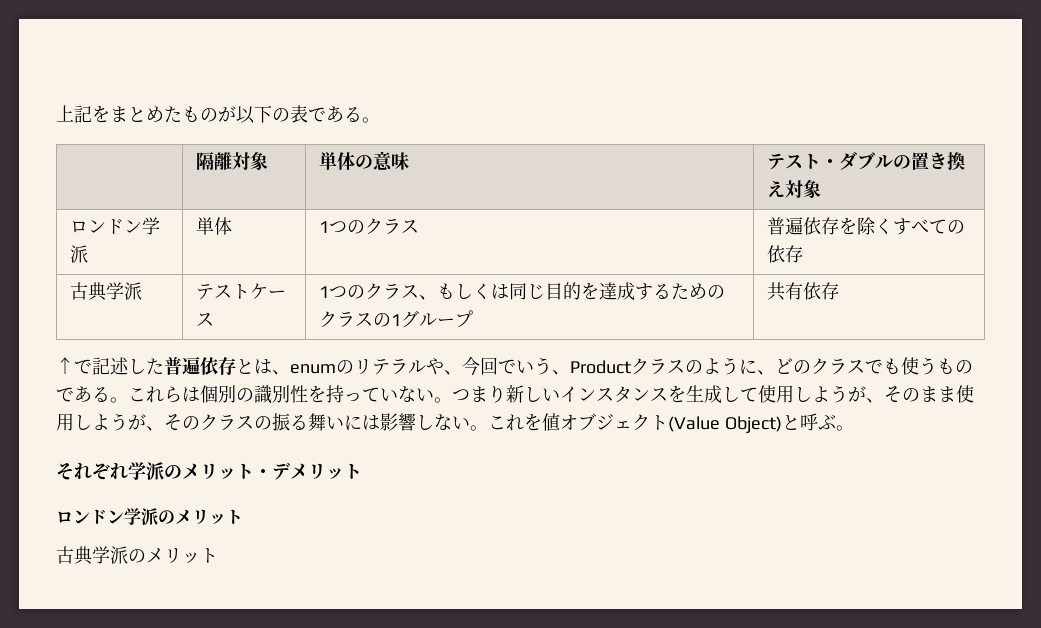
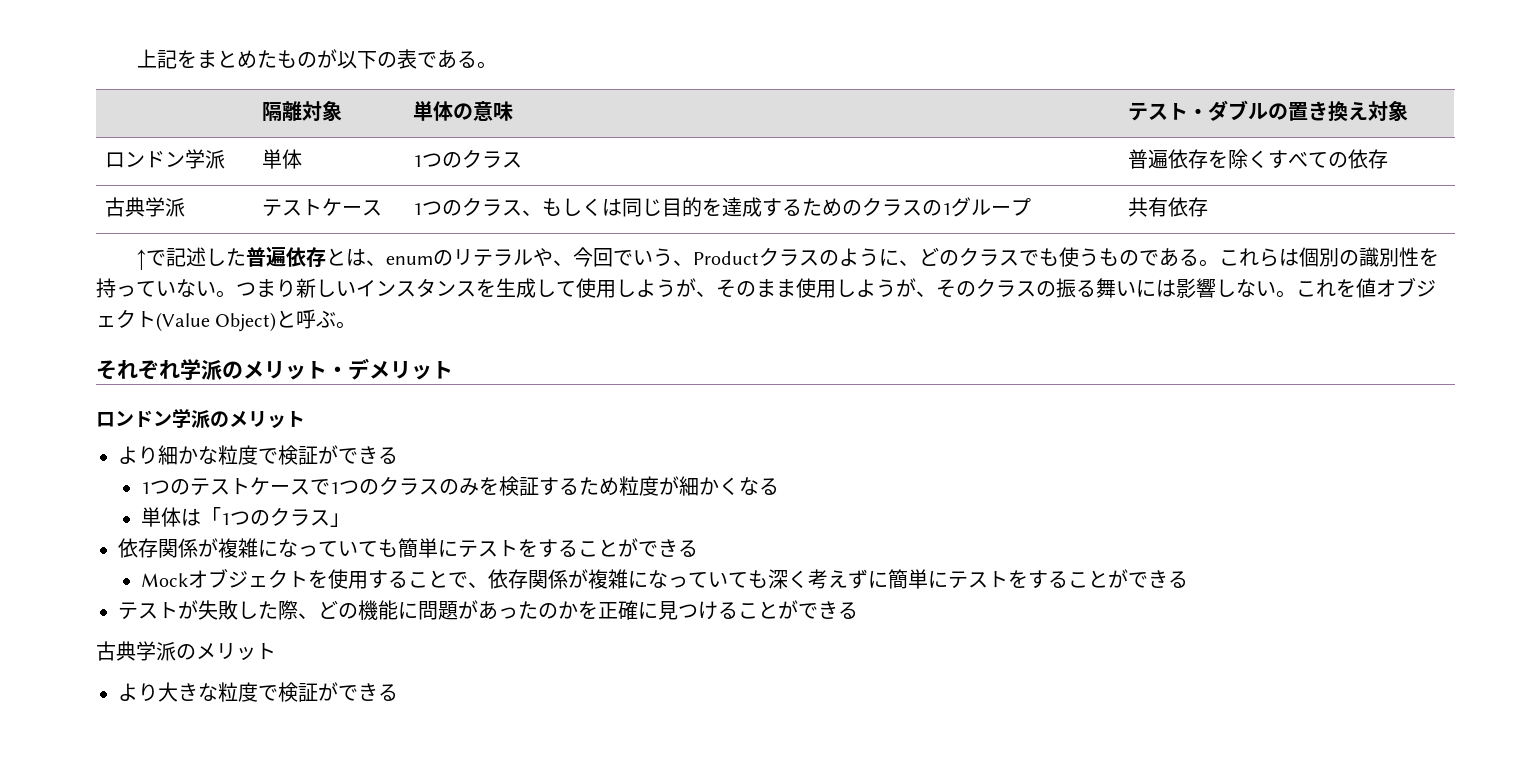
(243, 516) none -> [118,445,398,465] [140,476,779,496] [140,507,350,527] [118,538,698,558] [140,568,1188,589] [118,600,858,620] // より細かな粒度で検証ができる // 1つのテストケースで1つのクラスのみを検証するため粒度が細かくなる // 単体は「1つのクラス」 // 依存関係が複雑になっていても簡単にテストをすることができる // Mockオブジェクトを使用することで、依存関係が複雑になっていても深く考えずに簡単にテストをすることができる // テストが失敗した際、どの機能に問題があったのかを正確に見つけることができる
(218, 555) none -> [118,682,398,702] // より大きな粒度で検証ができる

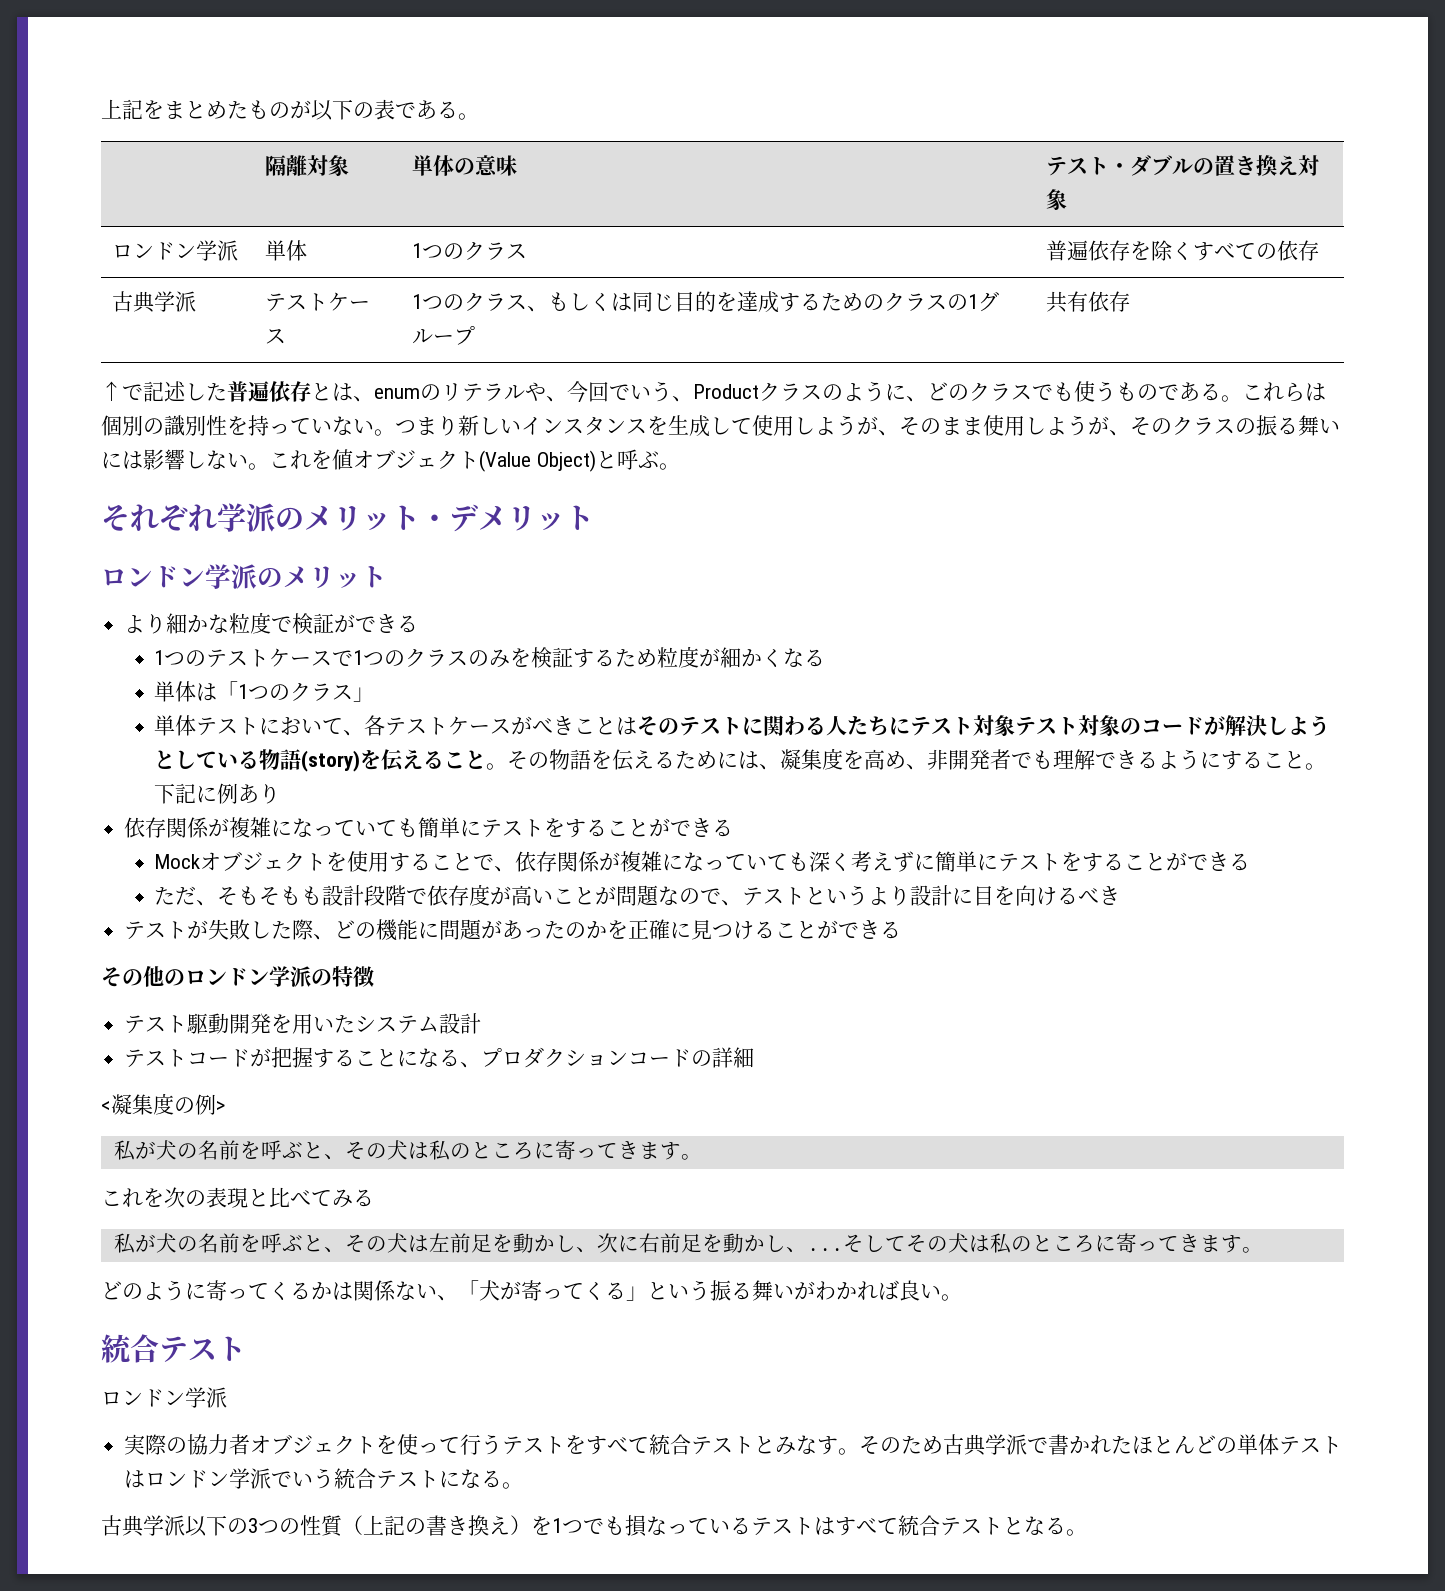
(350, 520) none -> [154,715,1331,736] [154,748,1327,772] [154,783,281,804] // 単体テストにおいて、各テストケースがべきことはそのテストに関わる人たちにテスト対象テスト対象のコードが解決しようとしている物語(story)を伝えること。その物語を伝えるためには、凝集度を高め、非開発者でも理解できるようにすること。下記に例あり
(1188, 579) none -> [154,884,1121,906] // ただ、そもそもも設計段階で依存度が高いことが問題なので、テストというより設計に目を向けるべき
[96,641,276,661] [118,682,398,702] 古典学派のメリット // より大きな粒度で検証ができる -> [101,965,374,987] [124,1013,482,1034] [124,1047,755,1068] [101,1093,225,1115] [113,1140,702,1161] [101,1187,374,1208] [113,1233,1263,1254] [101,1280,962,1301] [101,1334,246,1363] [101,1387,227,1408] [124,1434,1343,1456] [124,1468,524,1489] [101,1515,1087,1537] その他のロンドン学派の特徴 // テスト駆動開発を用いたシステム設計 // テストコードが把握することになる、プロダクションコードの詳細 // <凝集度の例> // 私が犬の名前を呼ぶと、その犬は私のところに寄ってきます。 // これを次の表現と比べてみる // 私が犬の名前を呼ぶと、その犬は左前足を動かし、次に右前足を動かし、...そしてその犬は私のところに寄ってきます。 // どのように寄ってくるかは関係ない、「犬が寄ってくる」という振る舞いがわかれば良い。 // 統合テスト // ロンドン学派 // 実際の協力者オブジェクトを使って行うテストをすべて統合テストとみなす。そのため古典学派で書かれたほとんどの単体テストはロンドン学派でいう統合テストになる。 // 古典学派以下の3つの性質（上記の書き換え）を1つでも損なっているテストはすべて統合テストとなる。

